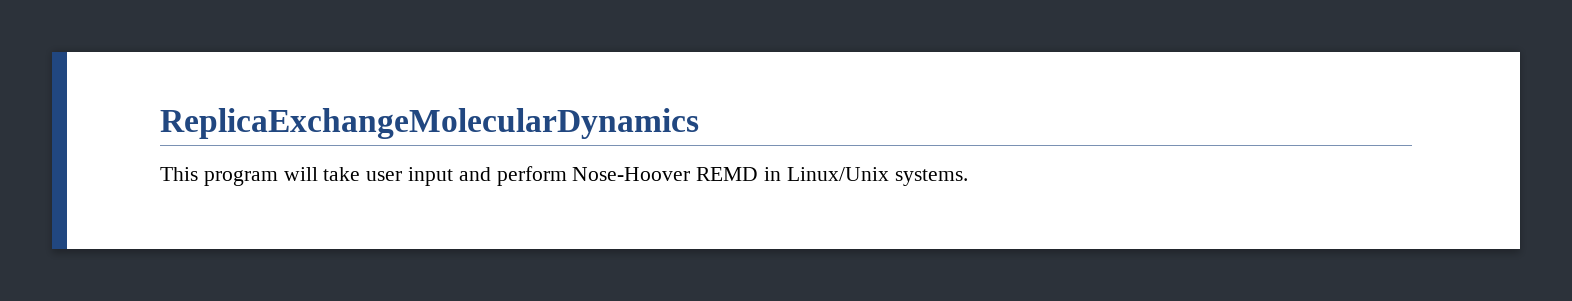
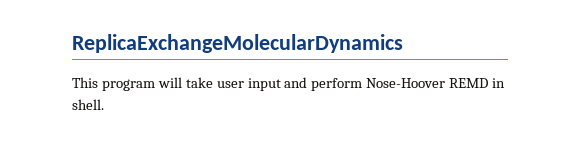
[786,167,968,186] Linux/Unix systems. -> [72,99,104,110] shell.

